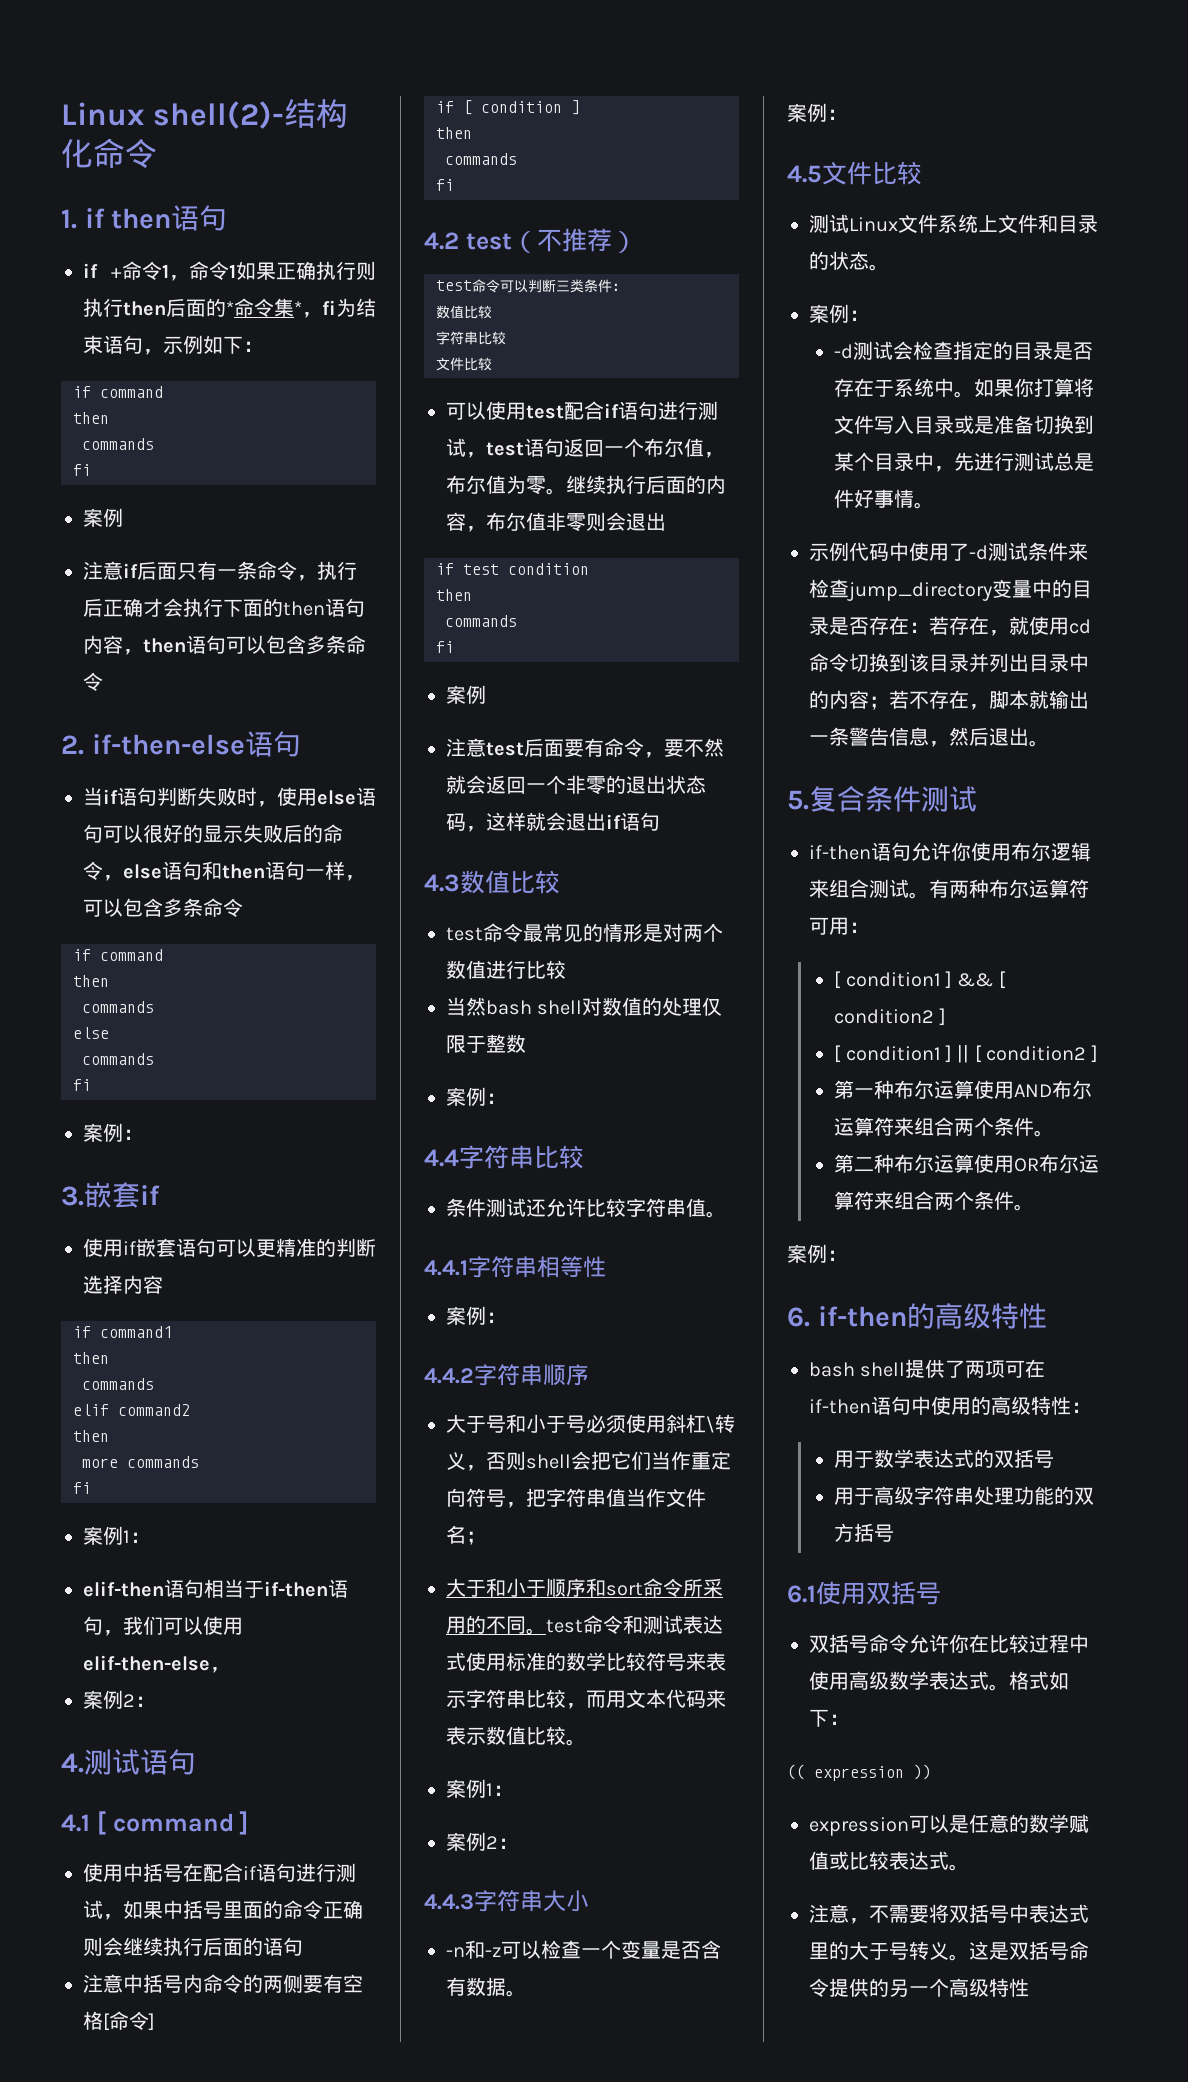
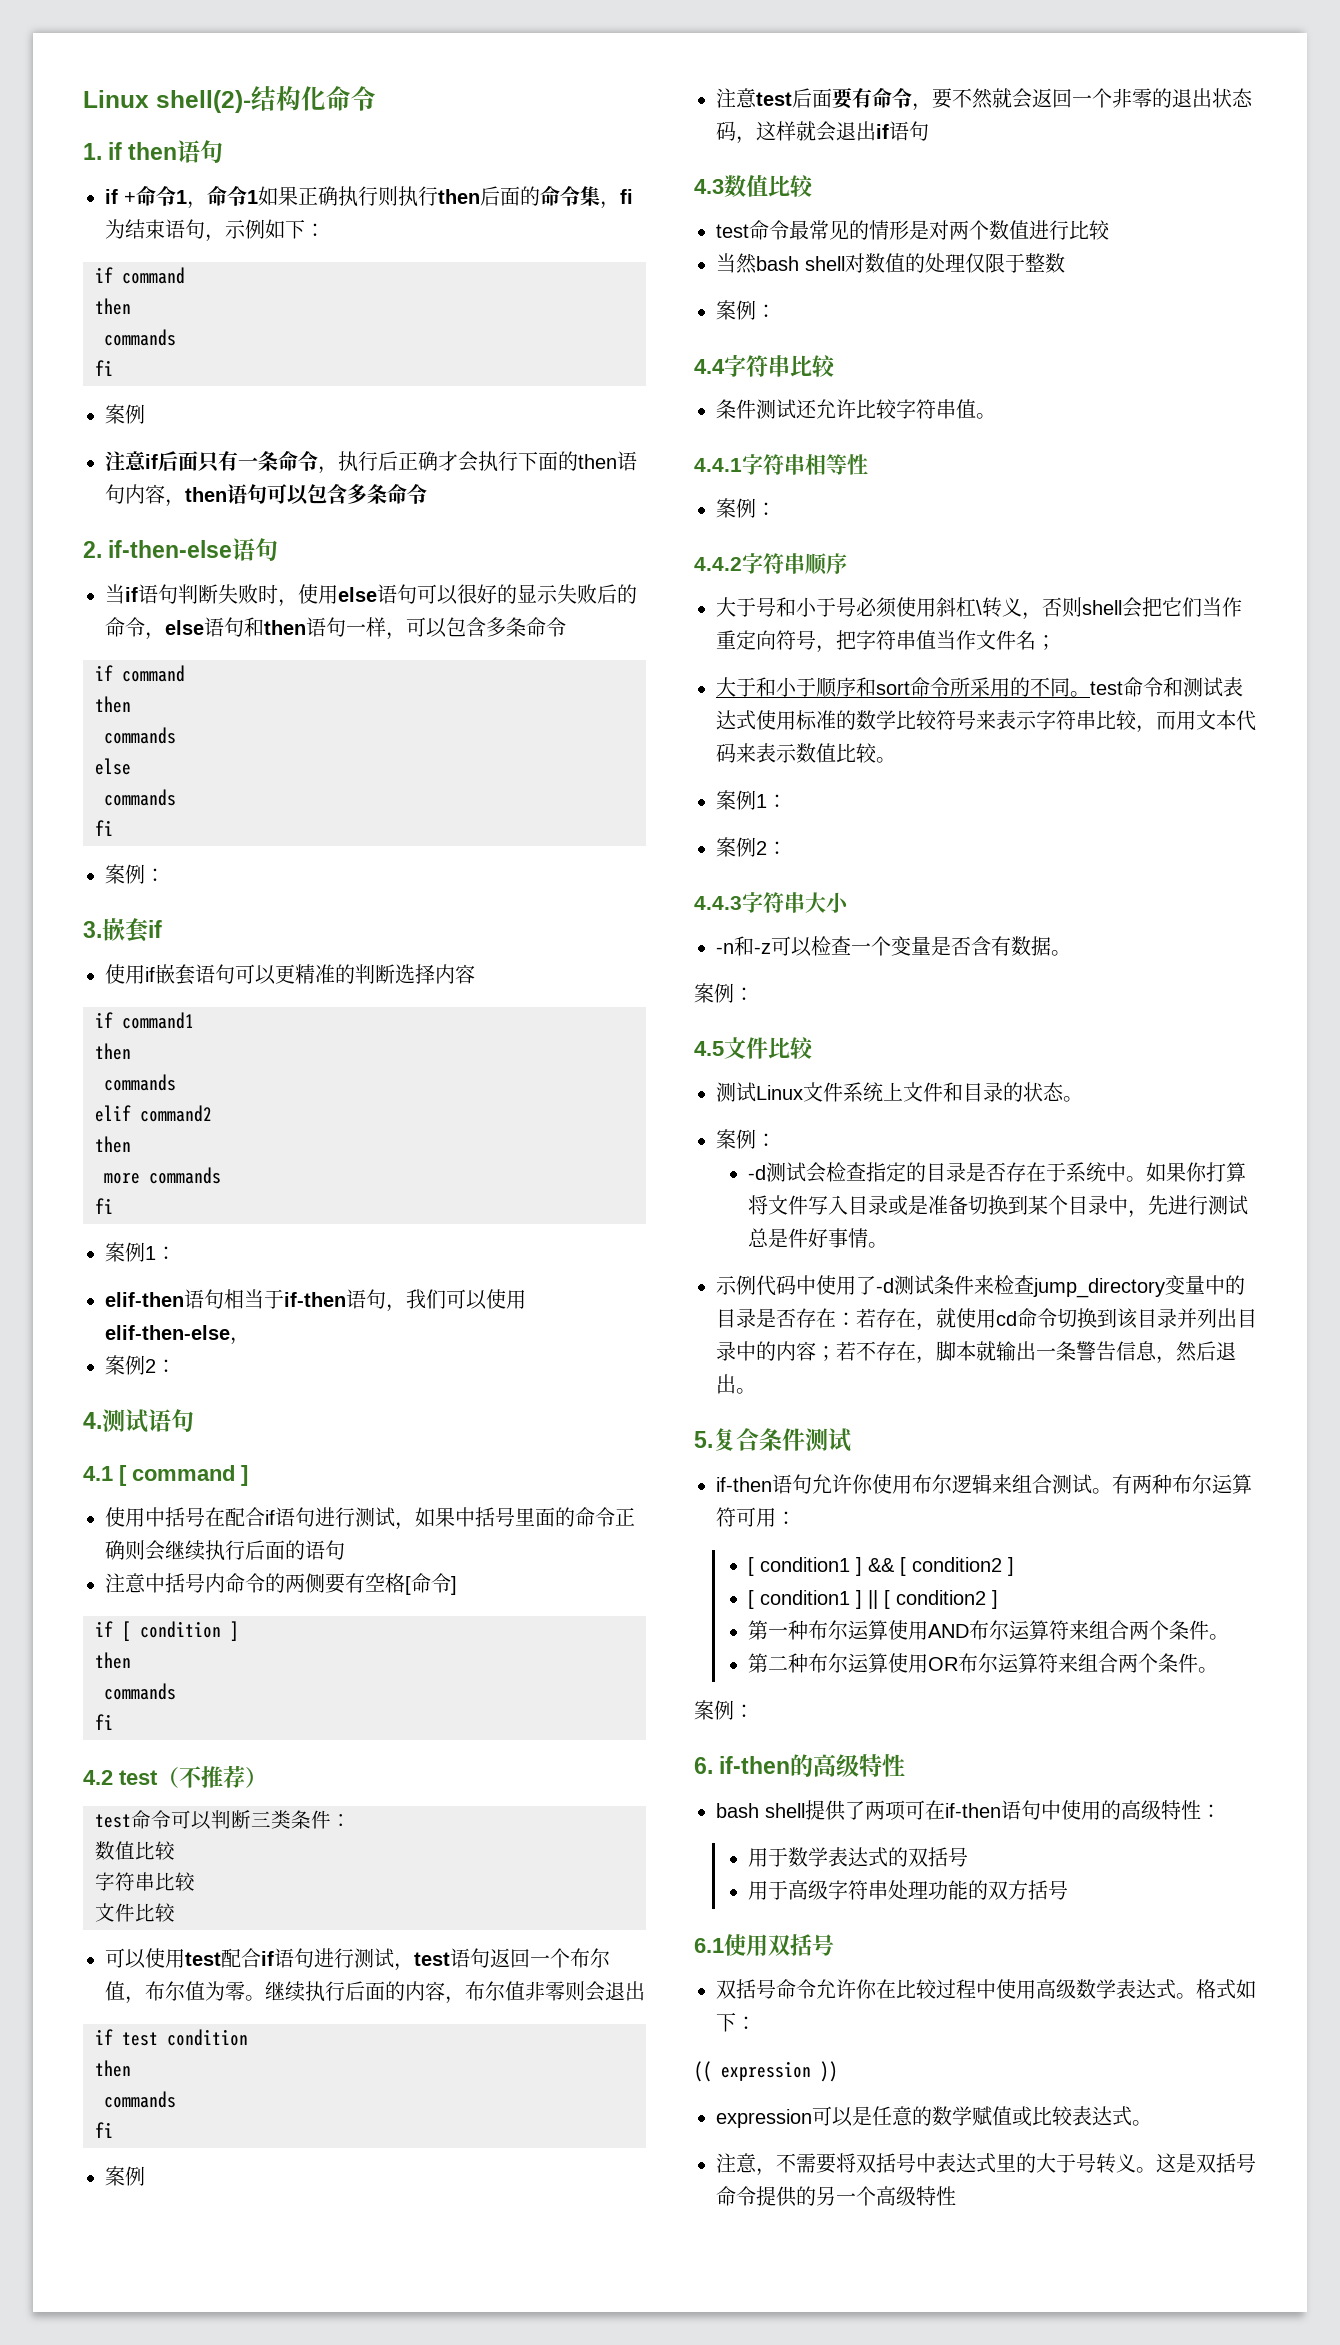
[226,298,302,317] *命令集* -> [540,186,600,206] 命令集

